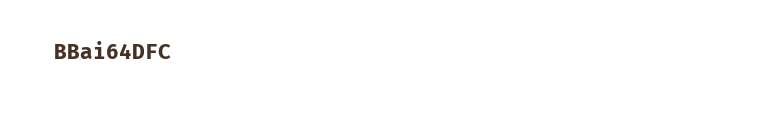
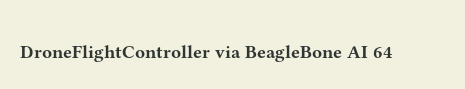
[54,41,171,59] BBai64DFC -> [20,45,393,62] DroneFlightController via BeagleBone AI 64

